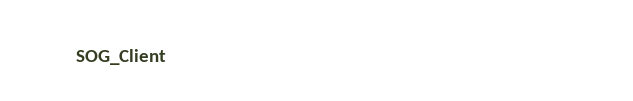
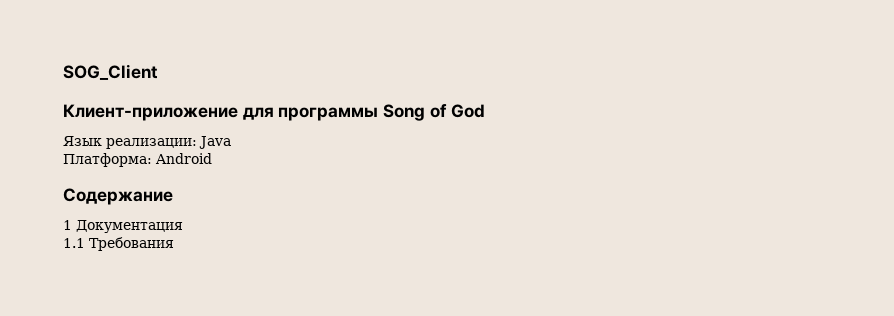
(166, 57) none -> [63,104,485,121] [63,136,231,149] [63,153,212,167] [63,188,173,205] [63,220,183,233] [63,237,174,251] // Клиент-приложение для программы Song of God // Язык реализации: Java // Платформа: Android // Содержание // 1 Документация // 1.1 Требования

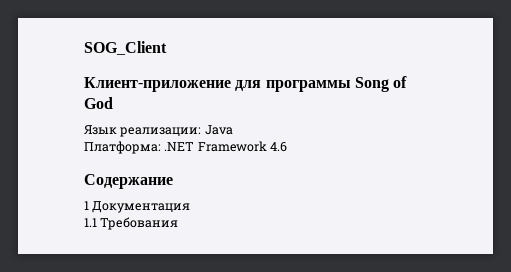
[155,153,212,164] Android -> [164,141,288,152] .NET Framework 4.6

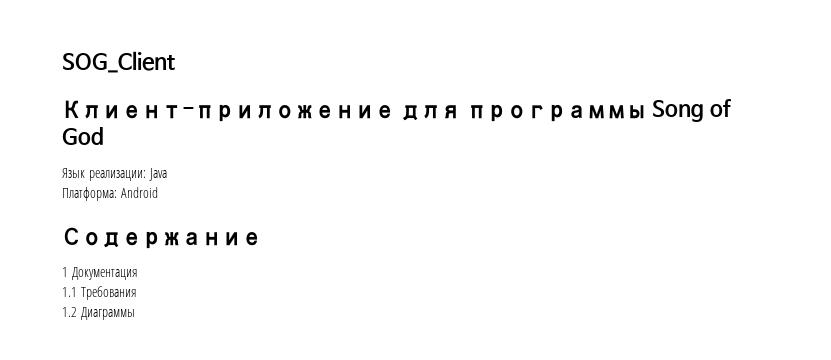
[164,141,288,152] .NET Framework 4.6 -> [120,187,158,198] Android
(179, 223) none -> [62,307,135,320] // 1.2 Диаграммы

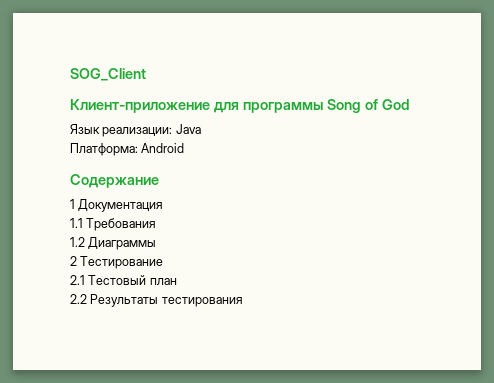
(135, 313) none -> [70,256,164,269] [70,275,177,285] [70,294,243,307] // 2 Тестирование // 2.1 Тестовый план // 2.2 Результаты тестирования

